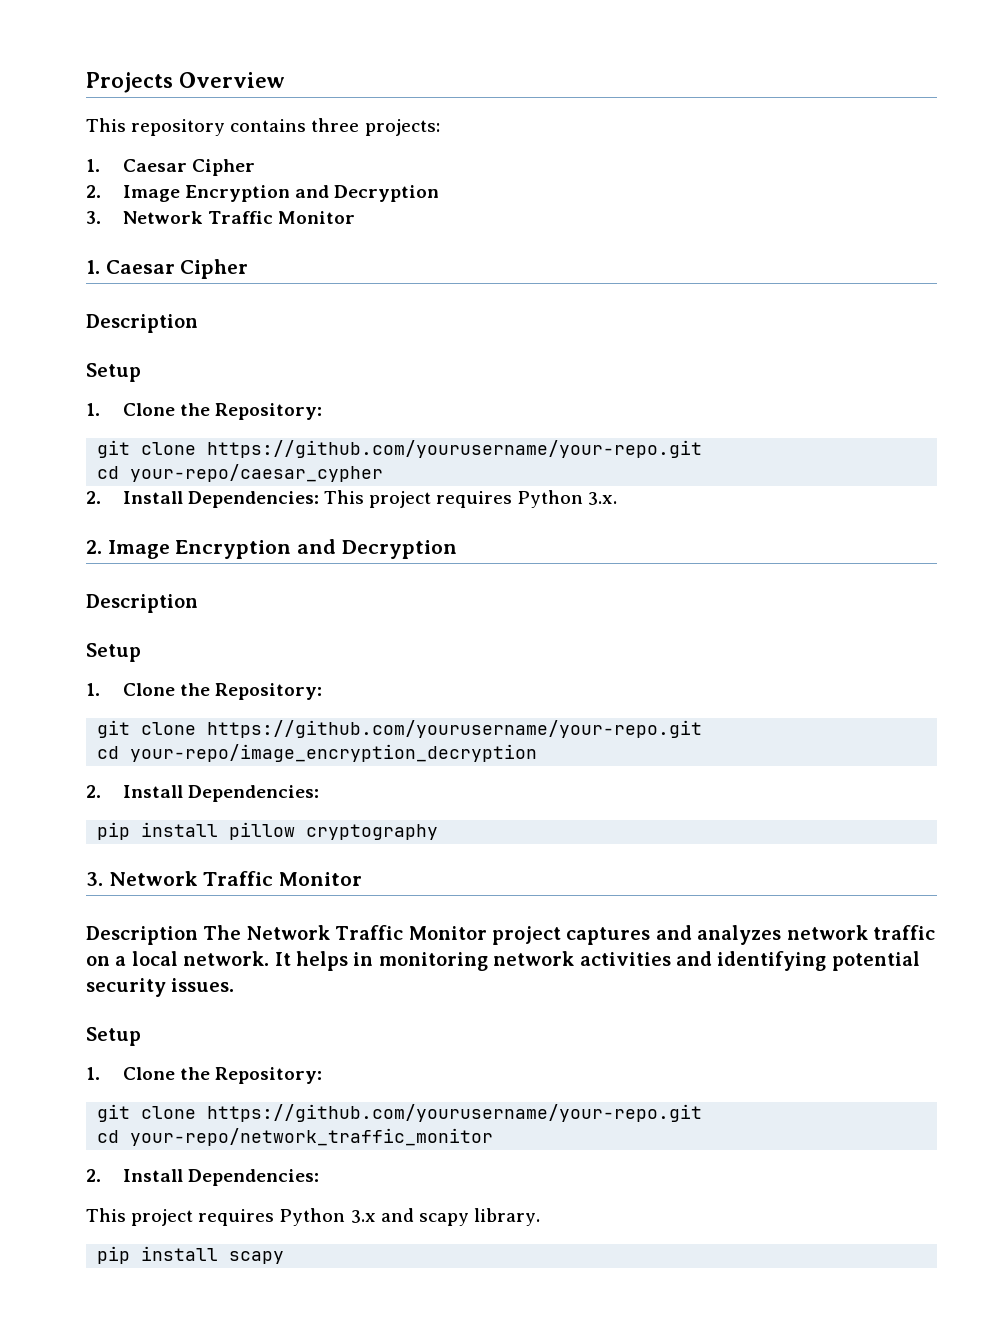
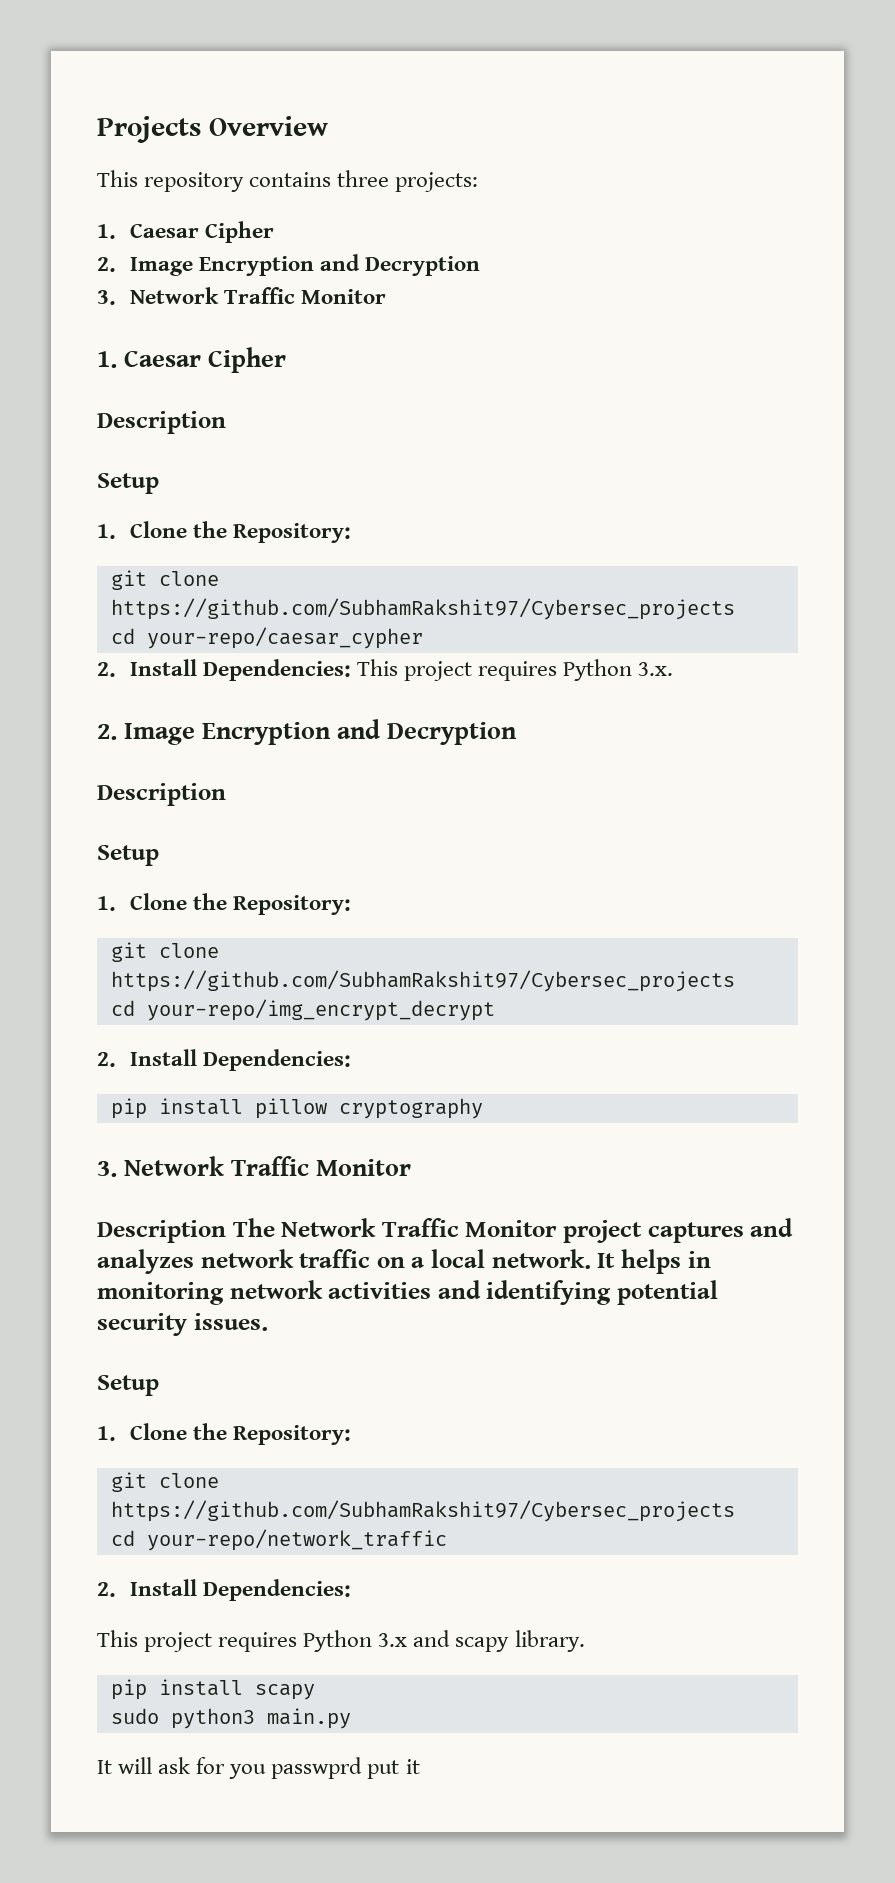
[207,440,703,458] https://github.com/yourusername/your-repo.git -> [110,598,735,620] https://github.com/SubhamRakshit97/Cybersec_projects
[207,720,703,738] [97,744,538,762] https://github.com/yourusername/your-repo.git // cd your-repo/image_encryption_decryption -> [110,970,735,992] [110,999,495,1021] https://github.com/SubhamRakshit97/Cybersec_projects // cd your-repo/img_encrypt_decrypt
[207,1104,703,1122] [97,1128,494,1146] https://github.com/yourusername/your-repo.git // cd your-repo/network_traffic_monitor -> [110,1500,735,1522] [110,1529,447,1551] https://github.com/SubhamRakshit97/Cybersec_projects // cd your-repo/network_traffic
(285, 1257) none -> [110,1708,351,1729] [97,1757,420,1779] // sudo python3 main.py // It will ask for you passwprd put it

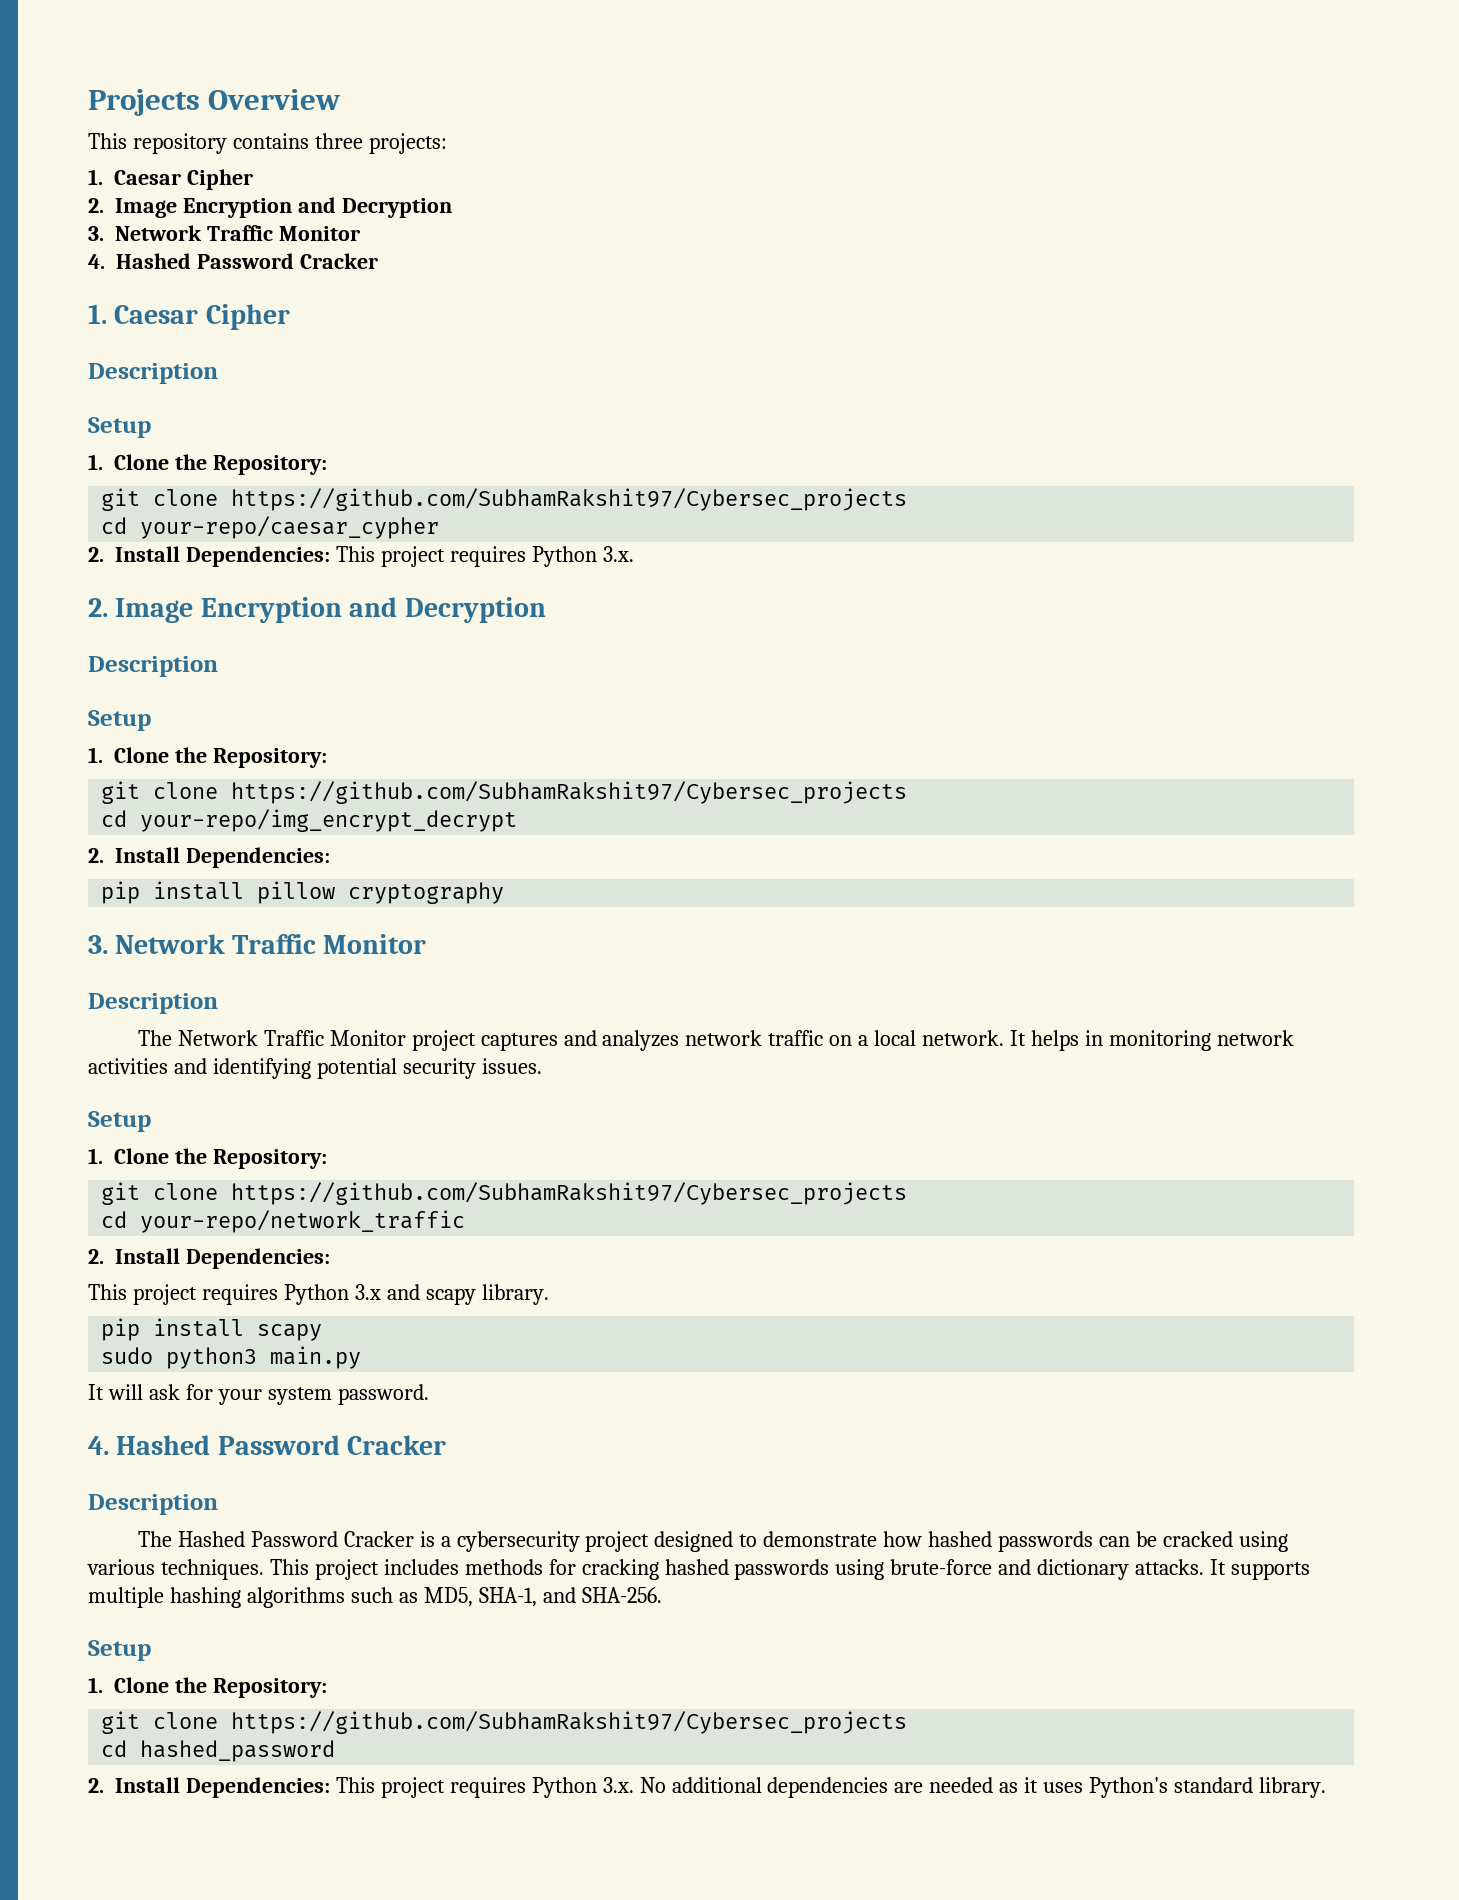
(386, 296) none -> [88,253,378,269] // 4. Hashed Password Cracker
(226, 1231) none -> (218, 1003) //
[229,1757,420,1779] you passwprd put it -> [217,1384,429,1405] [88,1435,447,1455] [88,1494,218,1515] [137,1531,1288,1552] [87,1559,1311,1580] [88,1587,662,1608] [88,1640,151,1661] [88,1677,327,1698] [101,1711,908,1734] [101,1740,336,1762] [88,1777,1326,1798] your system password. // 4. Hashed Password Cracker // Description // The Hashed Password Cracker is a cybersecurity project designed to demonstrate how hashed passwords can be cracked using various techniques. This project includes methods for cracking hashed passwords using brute-force and dictionary attacks. It supports multiple hashing algorithms such as MD5, SHA-1, and SHA-256. // Setup // 1. Clone the Repository: // git clone https://github.com/SubhamRakshit97/Cybersec_projects // cd hashed_password // 2. Install Dependencies: This project requires Python 3.x. No additional dependencies are needed as it uses Python's standard library.

